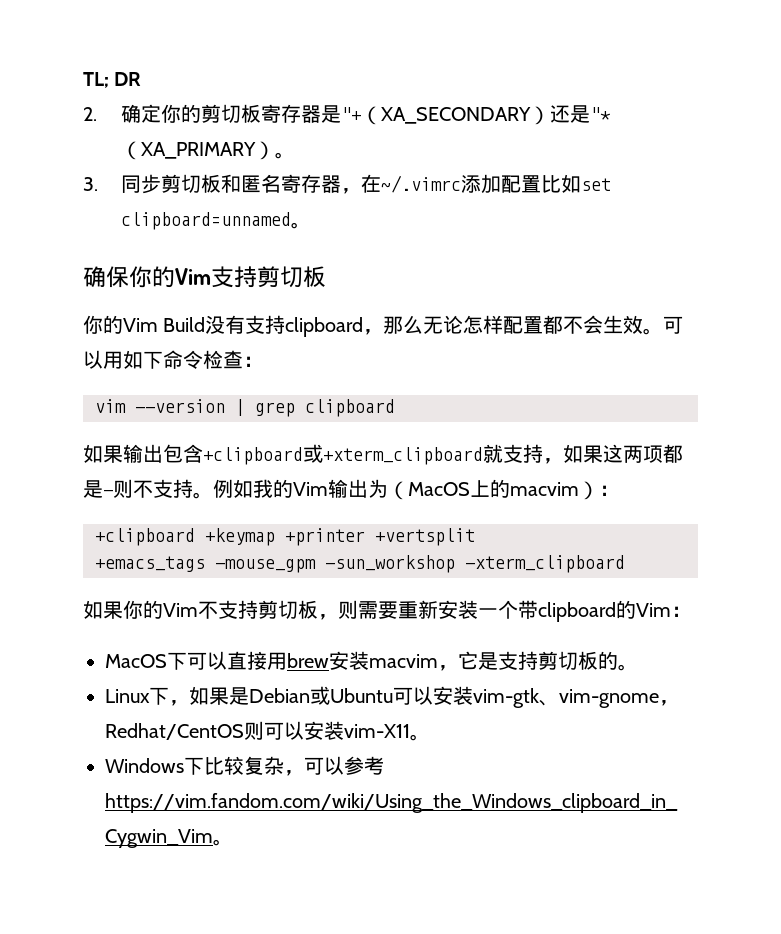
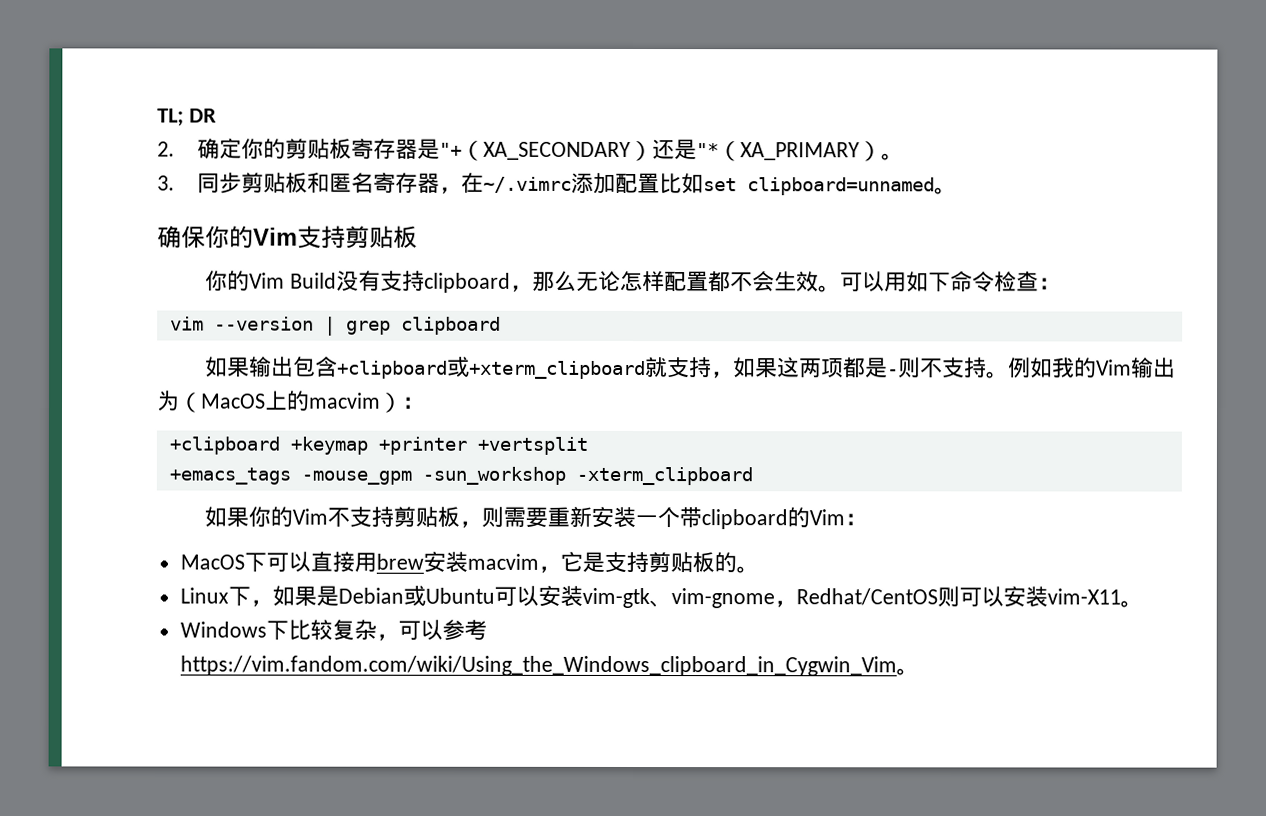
[220,104,241,123] 切 -> [307,138,331,159] 贴
[180,174,201,193] 切 -> [263,172,287,193] 贴
[280,266,303,288] 切 -> [369,225,394,249] 贴
[278,600,298,619] 切 -> [415,506,439,527] 贴
[558,651,578,670] 切 -> [669,552,693,573] 贴

